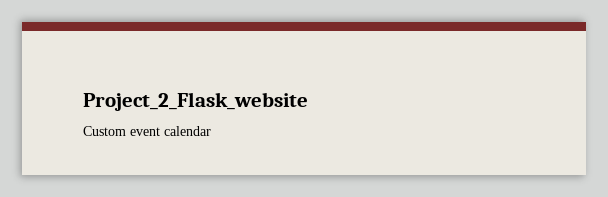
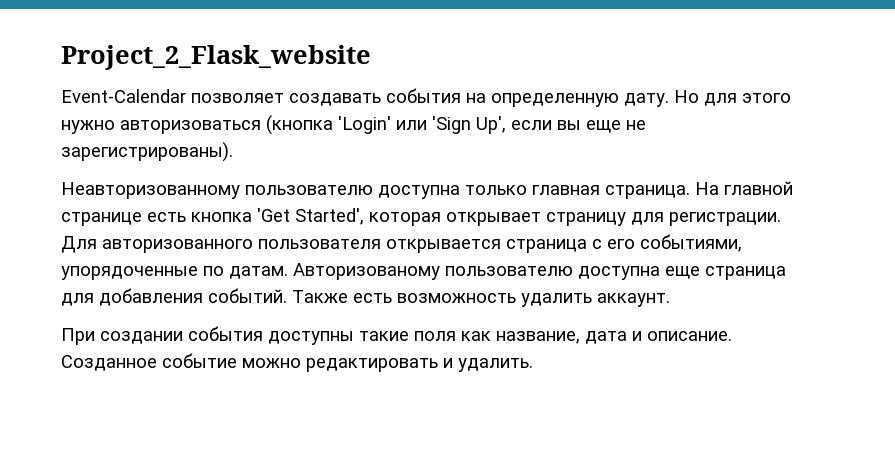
[83,126,211,136] Custom event calendar -> [61,88,791,107] [61,115,646,135] [61,142,233,162] [61,181,793,199] [61,208,781,226] [61,234,742,253] [61,263,786,280] [61,288,670,307] [61,326,732,345] [61,353,533,372] Event-Calendar позволяет создавать события на определенную дату. Но для этого нужно авторизоваться (кнопка 'Login' или 'Sign Up', если вы еще не зарегистрированы). // Неавторизованному пользователю доступна только главная страница. На главной странице есть кнопка 'Get Started', которая открывает страницу для регистрации. Для авторизованного пользователя открывается страница с его событиями, упорядоченные по датам. Авторизованому пользователю доступна еще страница для добавления событий. Также есть возможность удалить аккаунт. // При создании события доступны такие поля как название, дата и описание. Созданное событие можно редактировать и удалить.

